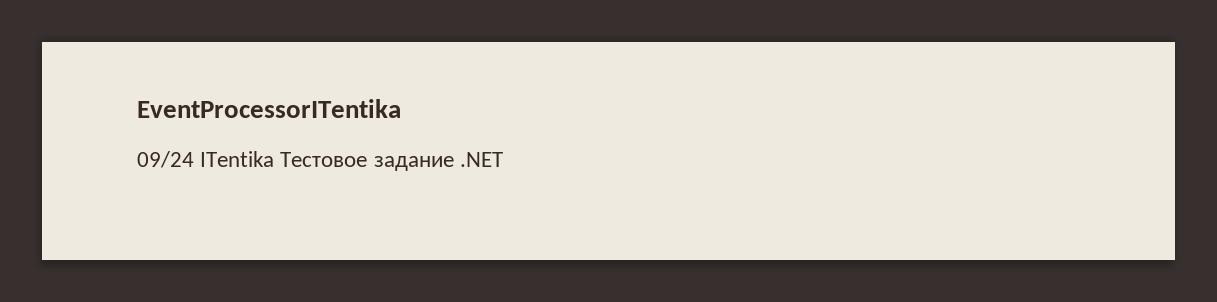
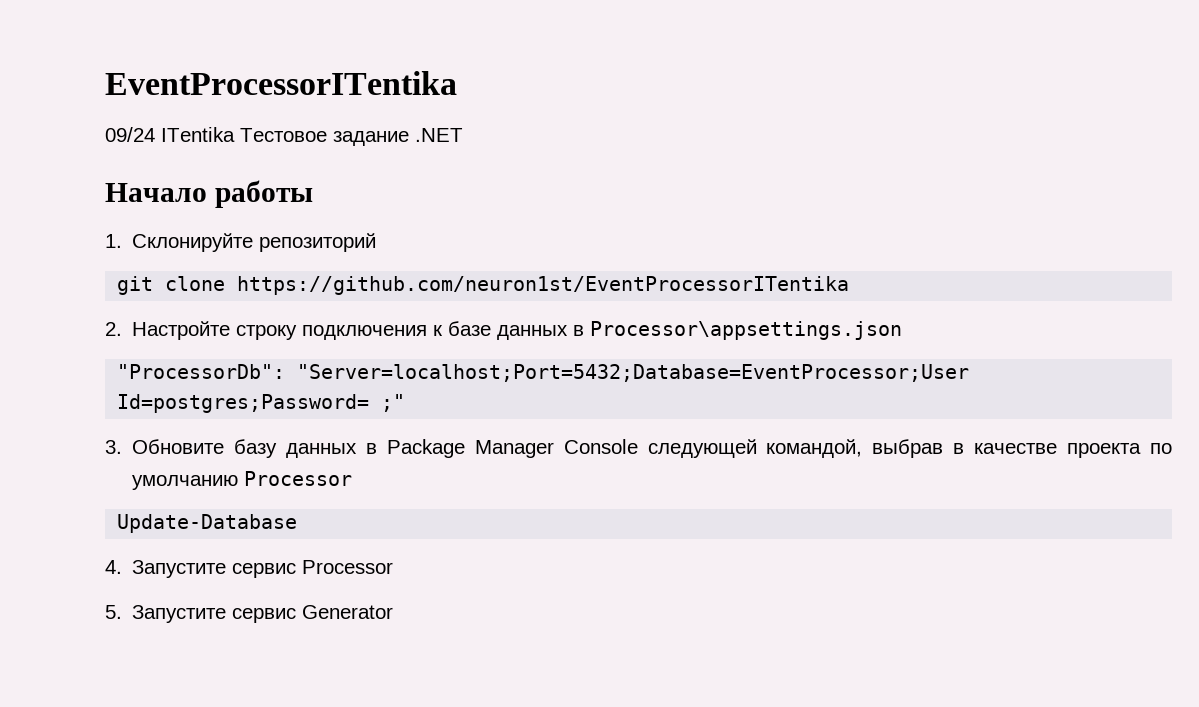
(503, 159) none -> [105,180,313,208] [105,233,377,252] [117,276,850,295] [105,321,903,340] [117,364,970,382] [117,394,406,413] [105,439,1173,458] [132,471,353,490] [117,514,298,533] [105,560,394,578] [105,605,394,623] // Начало работы // 1. Склонируйте репозиторий // git clone https://github.com/neuron1st/EventProcessorITentika // 2. Настройте строку подключения к базе данных в Processor\appsettings.json // "ProcessorDb": "Server=localhost;Port=5432;Database=EventProcessor;User Id=postgres;Password= ;" // 3. Обновите базу данных в Package Manager Console следующей командой, выбрав в качестве проекта по умолчанию Processor // Update-Database // 4. Запустите сервис Processor // 5. Запустите сервис Generator

